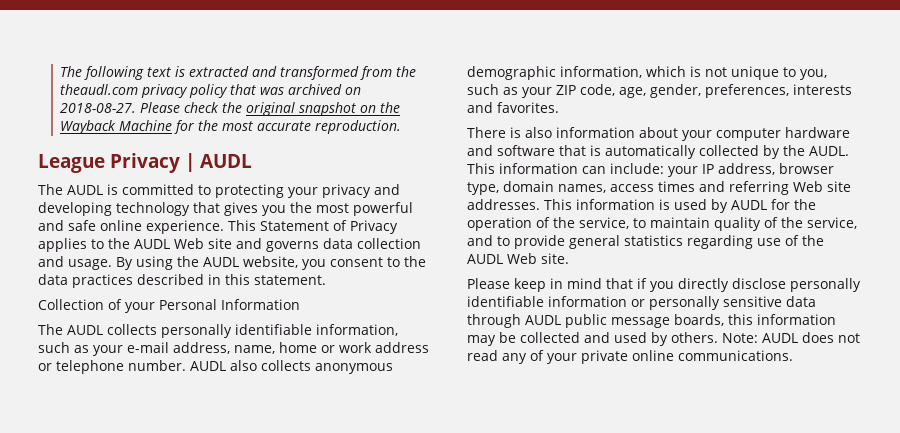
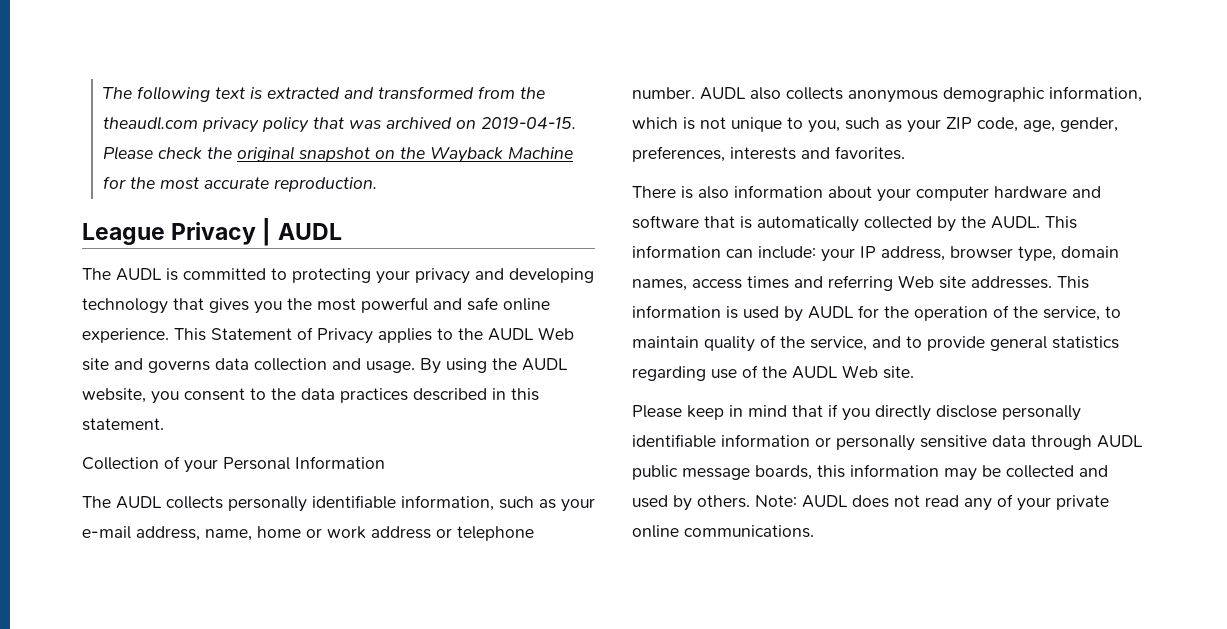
[60,103,137,113] 2018-08-27. -> [480,117,576,129] 2019-04-15.

